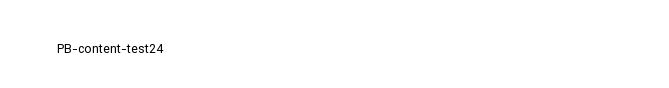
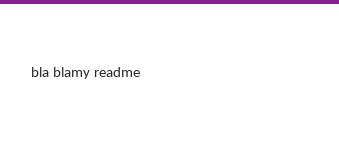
[57,44,164,53] PB-content-test24 -> [31,67,140,79] bla blamy readme

